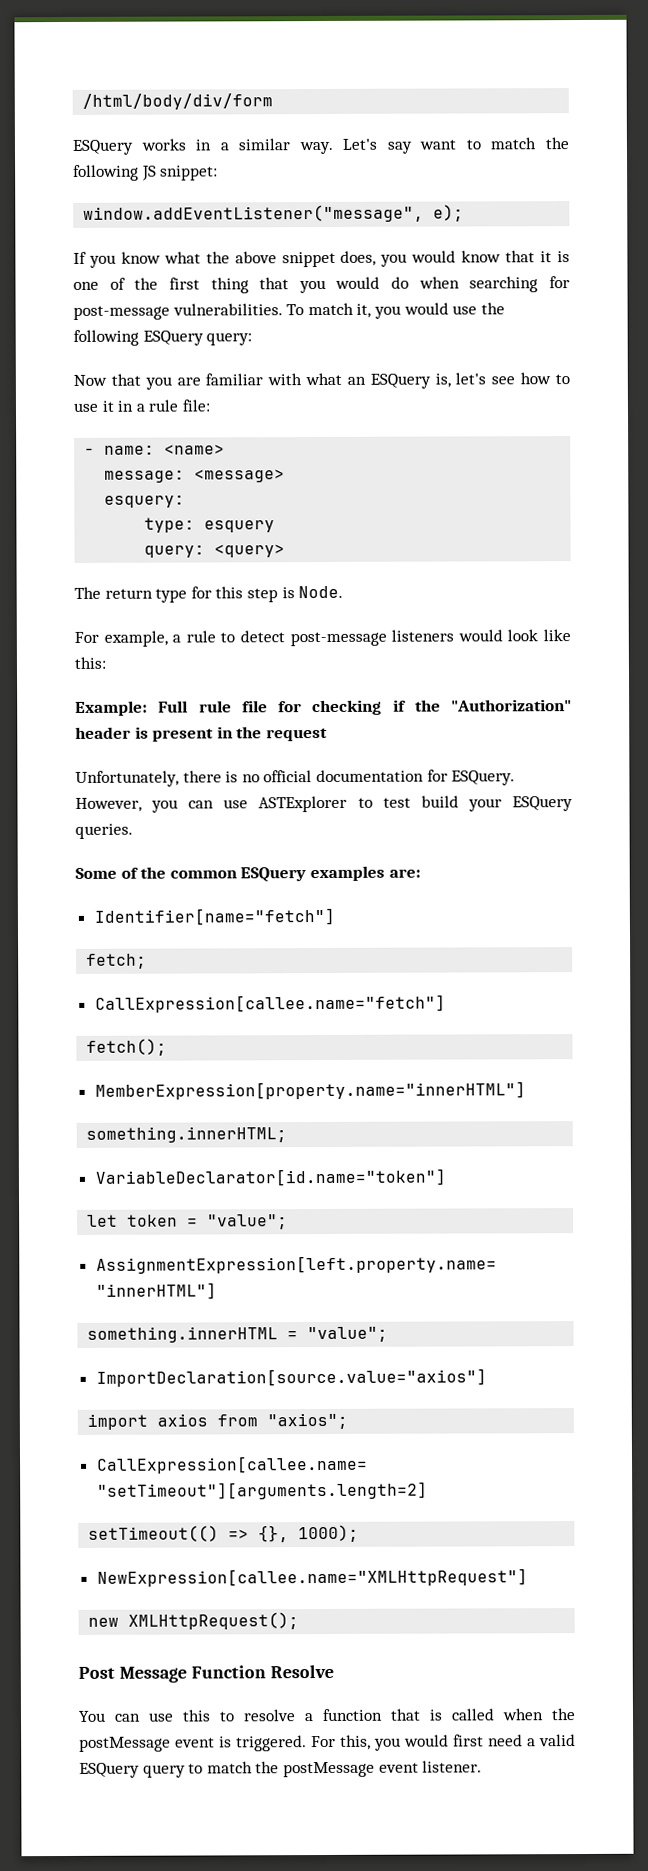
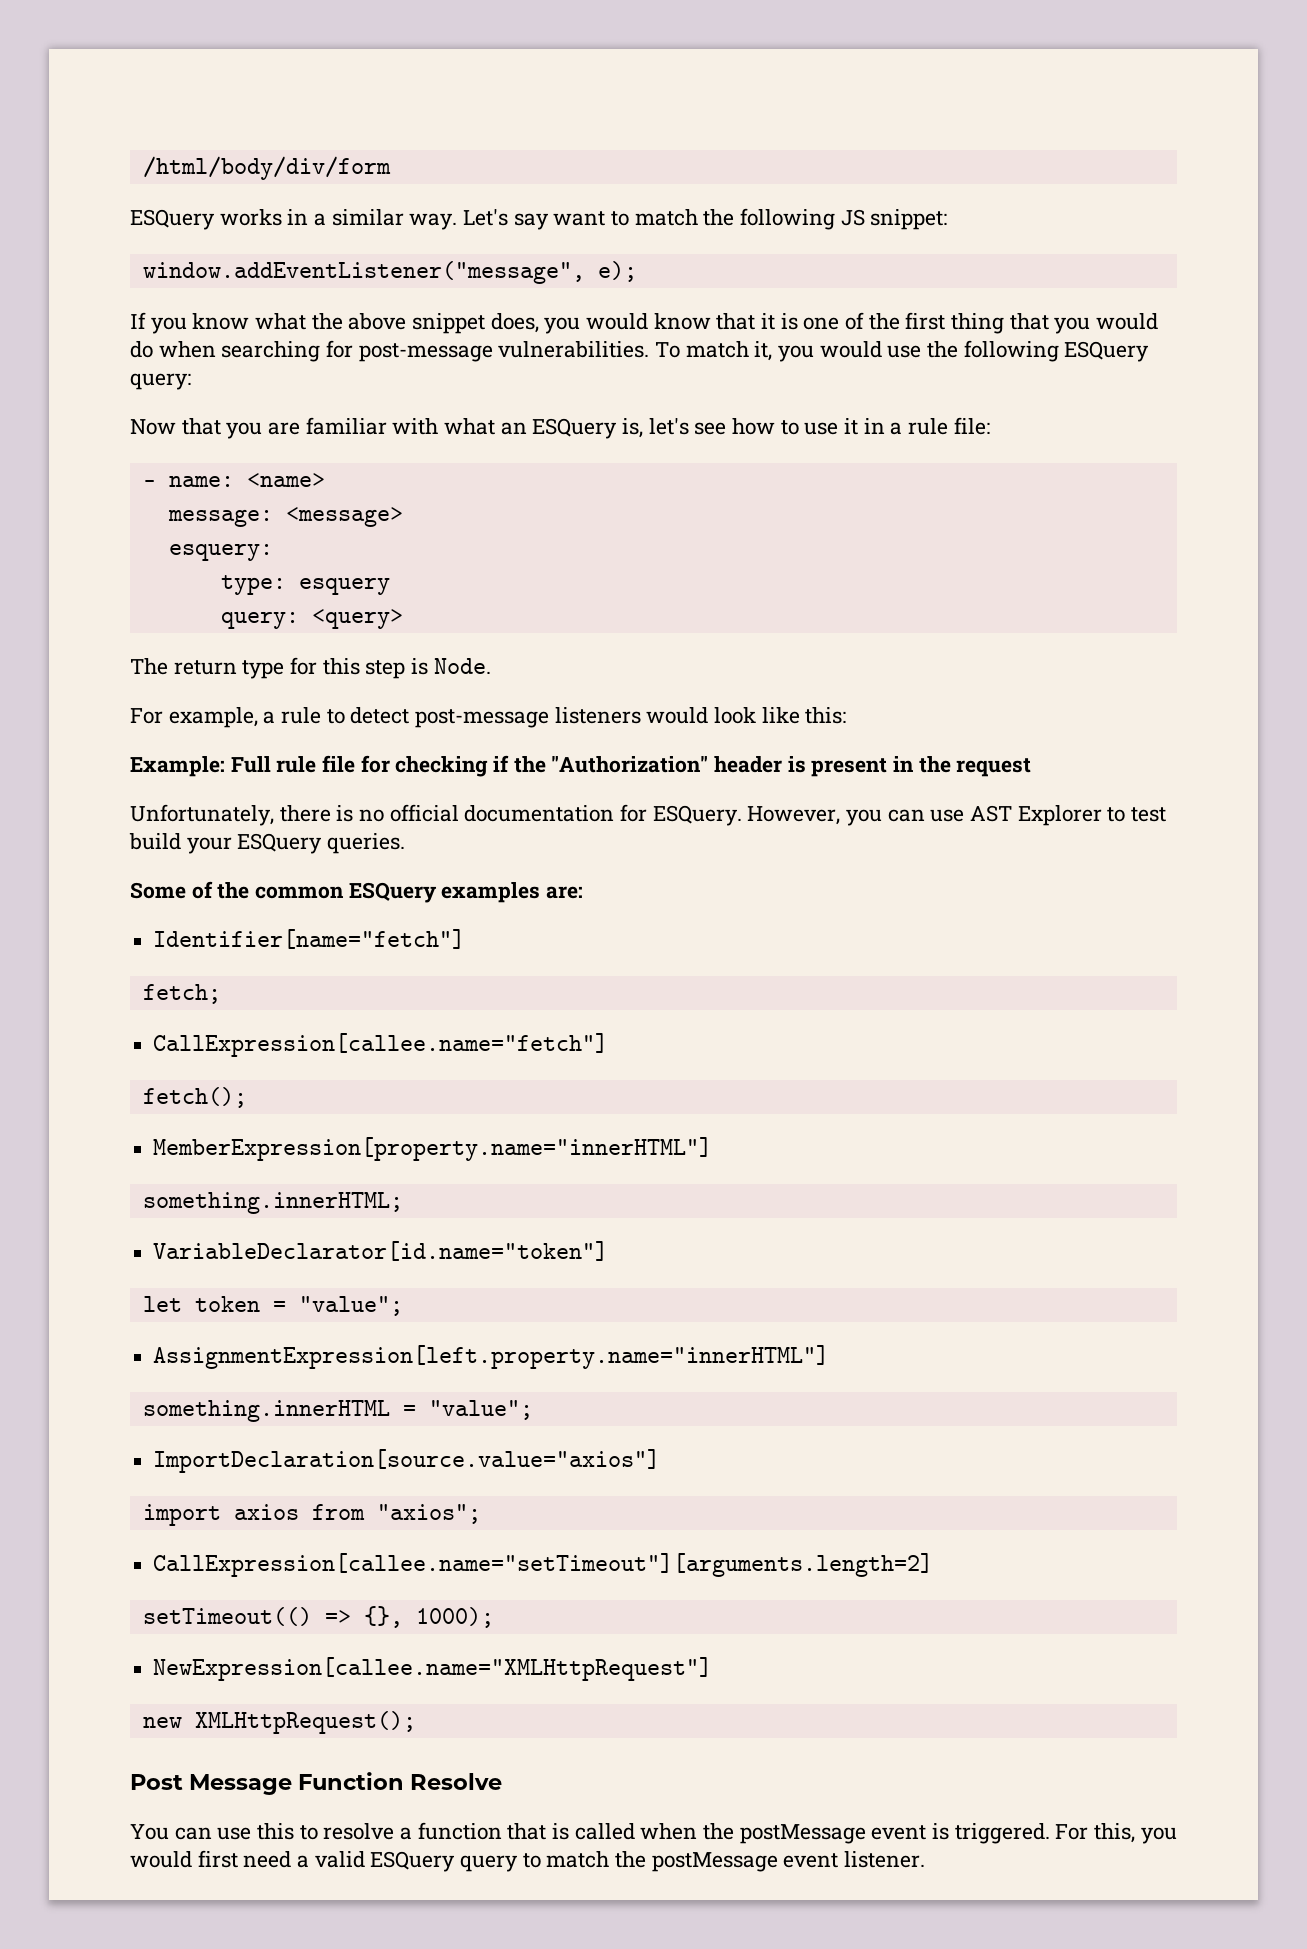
[258,795,348,813] ASTExplorer -> [970,805,1102,826] AST Explorer

